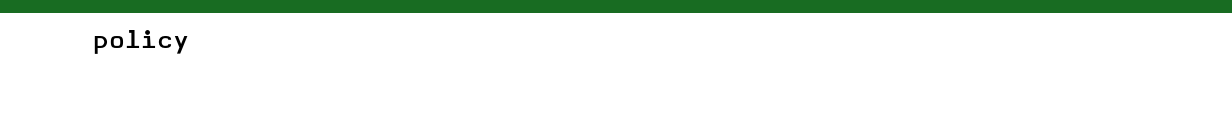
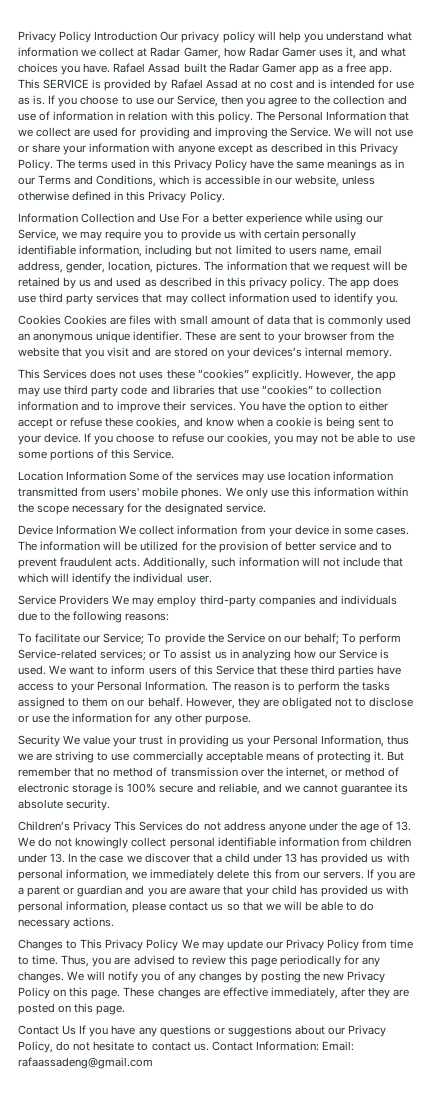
[93,30,189,54] policy -> [18,31,413,43] [18,47,407,59] [18,63,393,75] [18,79,415,91] [18,95,407,107] [18,111,410,123] [18,127,414,139] [18,143,399,155] [18,159,405,171] [18,175,376,187] [18,191,225,203] [18,213,384,225] [18,229,357,241] [18,245,382,257] [18,261,408,273] [18,277,400,289] [18,293,399,305] [18,315,412,327] [18,331,395,343] [18,347,393,359] [18,369,397,381] [18,385,382,397] [18,401,389,413] [18,417,395,429] [18,433,415,445] [18,449,175,461] [18,471,393,483] [18,487,409,499] [18,503,266,515] [18,525,410,537] [18,541,393,553] [18,557,403,569] [18,573,212,585] [18,595,397,607] [18,611,170,623] [18,633,402,645] [18,649,390,661] [18,665,402,677] [18,681,391,693] [18,697,414,709] [18,713,251,725] [18,735,410,747] [18,751,405,763] [18,767,400,779] [18,783,409,795] [18,799,111,811] [18,821,412,833] [18,837,411,849] [18,853,409,865] [18,869,416,881] [18,885,409,897] [18,901,375,913] [18,917,115,929] [18,939,414,951] [18,955,381,967] [18,971,386,983] [18,987,410,999] [18,1003,126,1015] [18,1025,387,1037] [18,1041,354,1053] [18,1057,153,1069] Privacy Policy Introduction Our privacy policy will help you understand what information we collect at Radar Gamer, how Radar Gamer uses it, and what choices you have. Rafael Assad built the Radar Gamer app as a free app. This SERVICE is provided by Rafael Assad at no cost and is intended for use as is. If you choose to use our Service, then you agree to the collection and use of information in relation with this policy. The Personal Information that we collect are used for providing and improving the Service. We will not use or share your information with anyone except as described in this Privacy Policy. The terms used in this Privacy Policy have the same meanings as in our Terms and Conditions, which is accessible in our website, unless otherwise defined in this Privacy Policy. // Information Collection and Use For a better experience while using our Service, we may require you to provide us with certain personally identifiable information, including but not limited to users name, email address, gender, location, pictures. The information that we request will be retained by us and used as described in this privacy policy. The app does use third party services that may collect information used to identify you. // Cookies Cookies are files with small amount of data that is commonly used an anonymous unique identifier. These are sent to your browser from the website that you visit and are stored on your devices’s internal memory. // This Services does not uses these “cookies” explicitly. However, the app may use third party code and libraries that use “cookies” to collection information and to improve their services. You have the option to either accept or refuse these cookies, and know when a cookie is being sent to your device. If you choose to refuse our cookies, you may not be able to use some portions of this Service. // Location Information Some of the services may use location information transmitted from users' mobile phones. We only use this information within the scope necessary for the designated service. // Device Information We collect information from your device in some cases. The information will be utilized for the provision of better service and to prevent fraudulent acts. Additionally, such information will not include that which will identify the individual user. // Service Providers We may employ third-party companies and individuals due to the following reasons: // To facilitate our Service; To provide the Service on our behalf; To perform Service-related services; or To assist us in analyzing how our Service is used. We want to inform users of this Service that these third parties have access to your Personal Information. The reason is to perform the tasks assigned to them on our behalf. However, they are obligated not to disclose or use the information for any other purpose. // Security We value your trust in providing us your Personal Information, thus we are striving to use commercially acceptable means of protecting it. But remember that no method of transmission over the internet, or method of electronic storage is 100% secure and reliable, and we cannot guarantee its absolute security. // Children’s Privacy This Services do not address anyone under the age of 13. We do not knowingly collect personal identifiable information from children under 13. In the case we discover that a child under 13 has provided us with personal information, we immediately delete this from our servers. If you are a parent or guardian and you are aware that your child has provided us with personal information, please contact us so that we will be able to do necessary actions. // Changes to This Privacy Policy We may update our Privacy Policy from time to time. Thus, you are advised to review this page periodically for any changes. We will notify you of any changes by posting the new Privacy Policy on this page. These changes are effective immediately, after they are posted on this page. // Contact Us If you have any questions or suggestions about our Privacy Policy, do not hesitate to contact us. Contact Information: Email: rafaassadeng@gmail.com

